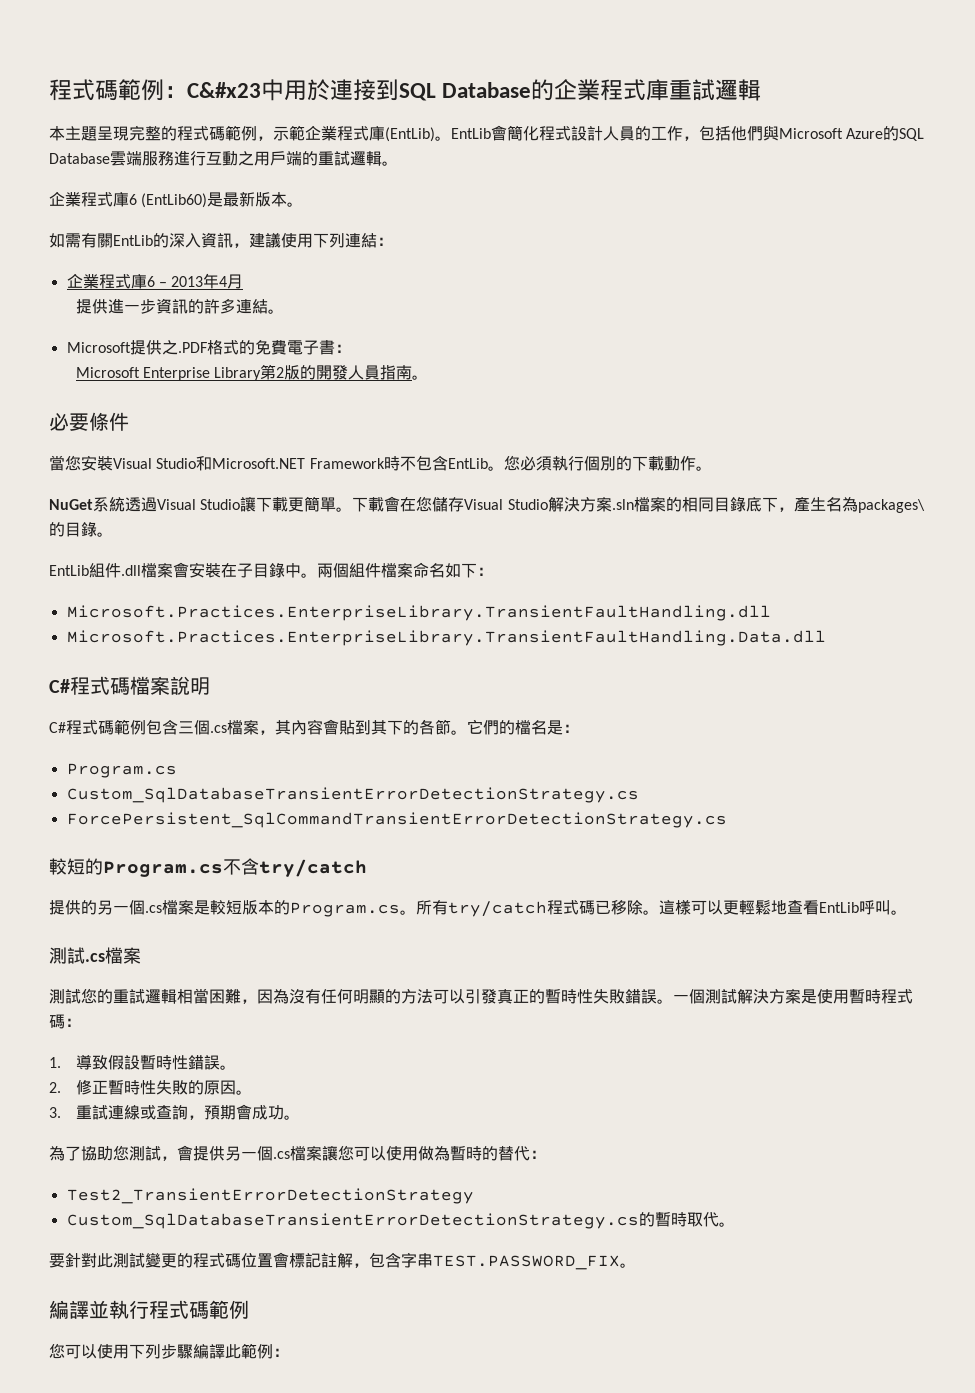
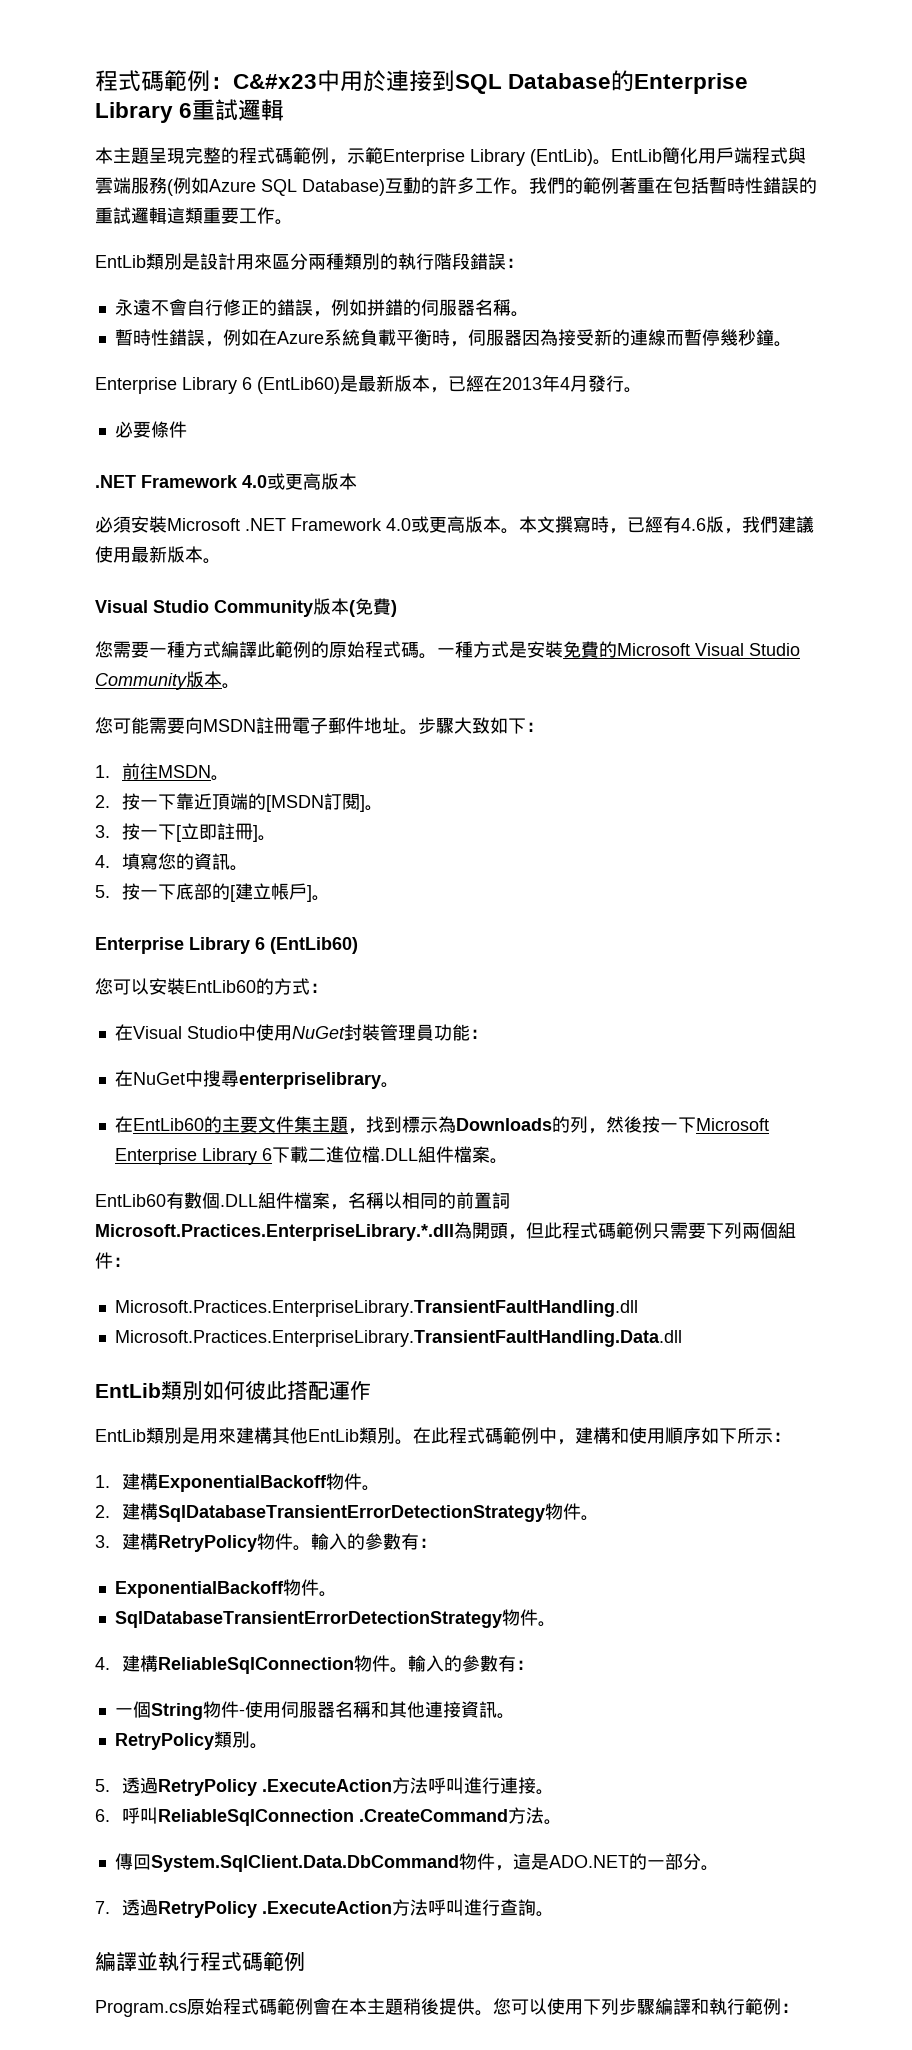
[554,79,670,101] 企業程式庫 -> [634,73,749,94] [95,102,193,123] Enterprise Library 6
[305,125,925,142] [49,150,398,166] [49,191,129,207] 企業程式庫(EntLib)。EntLib會簡化程式設計人員的工作，包括他們與Microsoft Azure的SQL Database雲端服務進行互動之用戶端的重試邏輯。 // 企業程式庫 -> [383,147,806,166] [95,177,817,196] [95,207,293,225] [95,253,524,270] [114,299,529,317] [114,329,792,347] [95,377,237,394] Enterprise Library (EntLib)。EntLib簡化用戶端程式與雲端服務(例如Azure SQL Database)互動的許多工作。我們的範例著重在包括暫時性錯誤的重試邏輯這類重要工作。 // EntLib類別是設計用來區分兩種類別的執行階段錯誤： // 永遠不會自行修正的錯誤，例如拼錯的伺服器名稱。 // 暫時性錯誤，例如在Azure系統負載平衡時，伺服器因為接受新的連線而暫停幾秒鐘。 // Enterprise Library
[287,202,304,207] [49,232,393,248] [66,273,244,289] [75,298,284,314] [66,340,351,355] [75,364,429,381] [49,412,129,431] [49,455,712,471] [49,496,925,513] [49,521,113,537] [49,562,493,578] [66,605,771,621] [66,630,826,646] [49,676,210,695] [49,719,579,735] [66,763,177,778] [66,787,639,803] [66,812,727,828] [49,858,367,877] [49,899,907,917] [49,947,141,964] [49,988,913,1004] [49,1014,81,1029] [49,1054,236,1070] [49,1079,252,1095] [49,1104,300,1120] [49,1145,546,1161] [66,1188,474,1204] [66,1212,735,1229] [49,1252,620,1270] 。 // 如需有關EntLib的深入資訊，建議使用下列連結： // 企業程式庫6 – 2013年4月 // 提供進一步資訊的許多連結。 // Microsoft提供之.PDF格式的免費電子書： // Microsoft Enterprise Library第2版的開發人員指南。 // 必要條件 // 當您安裝Visual Studio和Microsoft.NET Framework時不包含EntLib。您必須執行個別的下載動作。 // NuGet系統透過Visual Studio讓下載更簡單。下載會在您儲存Visual Studio解決方案.sln檔案的相同目錄底下，產生名為packages\的目錄。 // EntLib組件.dll檔案會安裝在子目錄中。兩個組件檔案命名如下： // Microsoft.Practices.EnterpriseLibrary.TransientFaultHandling.dll // Microsoft.Practices.EnterpriseLibrary.TransientFaultHandling.Data.dll // C#程式碼檔案說明 // C#程式碼範例包含三個.cs檔案，其內容會貼到其下的各節。它們的檔名是： // Program.cs // Custom_SqlDatabaseTransientErrorDetectionStrategy.cs // ForcePersistent_SqlCommandTransientErrorDetectionStrategy.cs // 較短的Program.cs不含try/catch // 提供的另一個.cs檔案是較短版本的Program.cs。所有try/catch程式碼已移除。這樣可以更輕鬆地查看EntLib呼叫。 // 測試.cs檔案 // 測試您的重試邏輯相當困難，因為沒有任何明顯的方法可以引發真正的暫時性失敗錯誤。一個測試解決方案是使用暫時程式碼： // 1.導致假設暫時性錯誤。 // 2.修正暫時性失敗的原因。 // 3.重試連線或查詢，預期會成功。 // 為了協助您測試，會提供另一個.cs檔案讓您可以使用做為暫時的替代： // Test2_TransientErrorDetectionStrategy // Custom_SqlDatabaseTransientErrorDetectionStrategy.cs的暫時取代。 // 要針對此測試變更的程式碼位置會標記註解，包含字串TEST.PASSWORD_FIX -> [430,375,642,393] [114,421,187,438] [95,473,357,490] [95,516,814,534] [95,546,221,564] [95,598,397,617] [95,641,800,659] [95,671,240,690] [95,717,544,735] [95,763,229,781] [95,793,383,812] [95,823,276,842] [95,853,248,871] [95,883,330,902] [95,937,358,954] [95,978,328,995] [114,1024,488,1041] [114,1070,399,1089] [114,1116,769,1134] [114,1146,508,1165] [95,1192,510,1210] [95,1222,796,1241] [95,1252,131,1269] [114,1300,638,1317] [114,1330,682,1347] [95,1380,371,1400] [95,1427,791,1445] [95,1473,380,1492] [95,1503,599,1522] [95,1533,437,1552] [114,1579,337,1598] [114,1609,556,1628] [95,1655,534,1674] [114,1701,515,1720] [114,1731,268,1750] [95,1777,554,1796] [95,1807,562,1826] [114,1853,719,1872] [95,1899,536,1918] ，已經在2013年4月發行。 // 必要條件 // .NET Framework 4.0或更高版本 // 必須安裝Microsoft .NET Framework 4.0或更高版本。本文撰寫時，已經有4.6版，我們建議使用最新版本。 // Visual Studio Community版本(免費) // 您需要一種方式編譯此範例的原始程式碼。一種方式是安裝免費的Microsoft Visual Studio Community版本。 // 您可能需要向MSDN註冊電子郵件地址。步驟大致如下： // 1.前往MSDN。 // 2.按一下靠近頂端的[MSDN訂閱]。 // 3.按一下[立即註冊]。 // 4.填寫您的資訊。 // 5.按一下底部的[建立帳戶]。 // Enterprise Library 6 (EntLib60) // 您可以安裝EntLib60的方式： // 在Visual Studio中使用NuGet封裝管理員功能： // 在NuGet中搜尋enterpriselibrary。 // 在EntLib60的主要文件集主題，找到標示為Downloads的列，然後按一下Microsoft Enterprise Library 6下載二進位檔.DLL組件檔案。 // EntLib60有數個.DLL組件檔案，名稱以相同的前置詞Microsoft.Practices.EnterpriseLibrary.*.dll為開頭，但此程式碼範例只需要下列兩個組件： // Microsoft.Practices.EnterpriseLibrary.TransientFaultHandling.dll // Microsoft.Practices.EnterpriseLibrary.TransientFaultHandling.Data.dll // EntLib類別如何彼此搭配運作 // EntLib類別是用來建構其他EntLib類別。在此程式碼範例中，建構和使用順序如下所示： // 1.建構ExponentialBackoff物件。 // 2.建構SqlDatabaseTransientErrorDetectionStrategy物件。 // 3.建構RetryPolicy物件。輸入的參數有： // ExponentialBackoff物件。 // SqlDatabaseTransientErrorDetectionStrategy物件。 // 4.建構ReliableSqlConnection物件。輸入的參數有： // 一個String物件-使用伺服器名稱和其他連接資訊。 // RetryPolicy類別。 // 5.透過RetryPolicy .ExecuteAction方法呼叫進行連接。 // 6.呼叫ReliableSqlConnection .CreateCommand方法。 // 傳回System.SqlClient.Data.DbCommand物件，這是ADO.NET的一部分。 // 7.透過RetryPolicy .ExecuteAction方法呼叫進行查詢
(249, 1309) none -> [95,1998,493,2017] Program.cs原始程式碼範例會在本主題稍後提供。
[225,1344,241,1359] 此 -> [691,1998,745,2015] 和執行

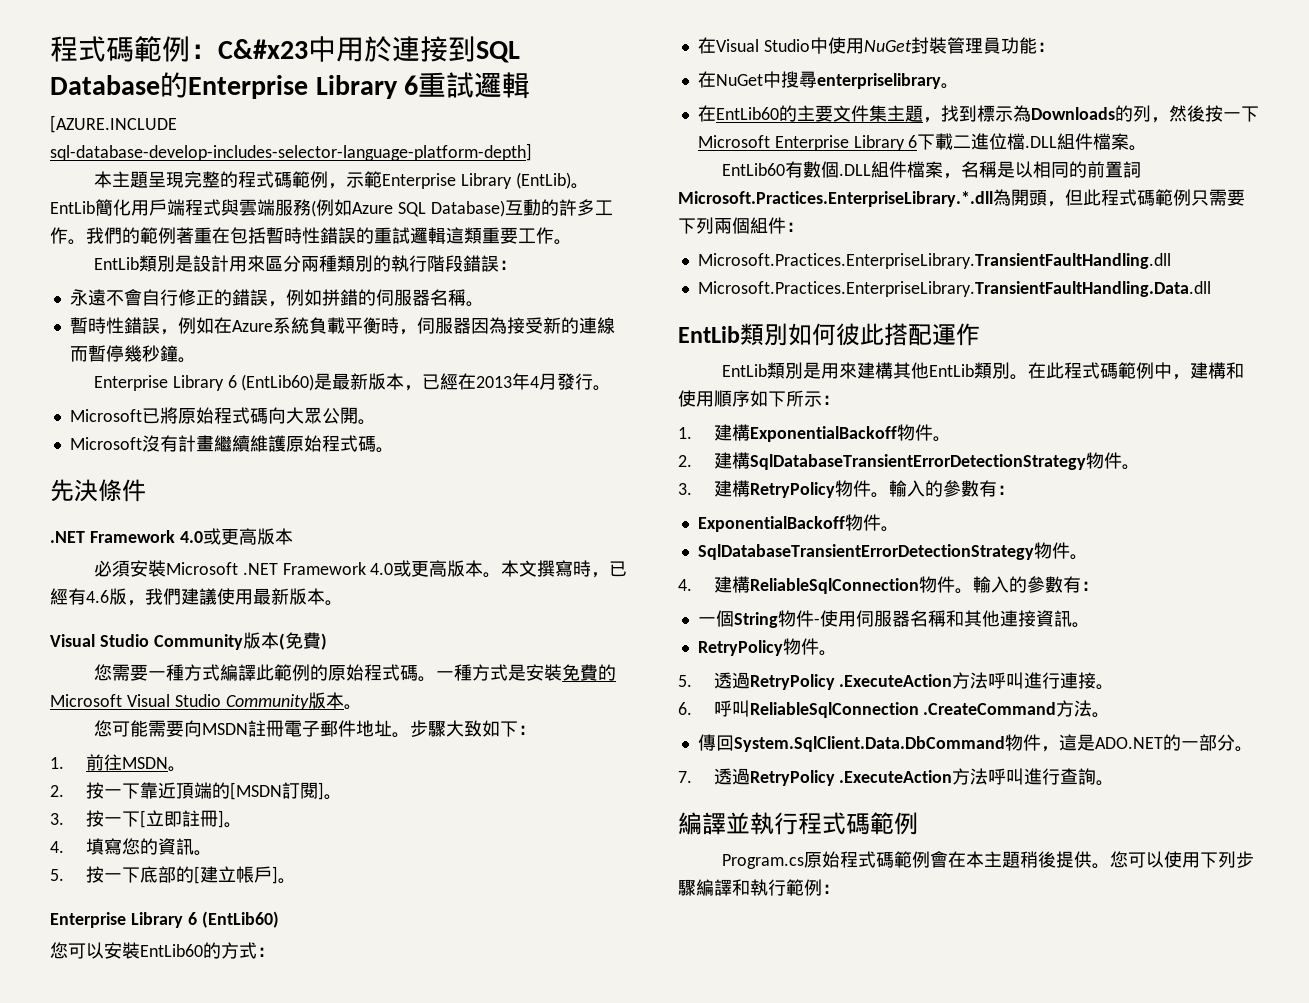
(285, 110) none -> [50,115,177,133] [50,143,532,161] // [AZURE.INCLUDE sql-database-develop-includes-selector-language-platform-depth]
[114,421,151,438] 必要 -> [69,407,376,425] [69,435,394,453] [50,479,98,502] Microsoft已將原始程式碼向大眾公開。 // Microsoft沒有計畫繼續維護原始程式碼。 // 先決
(384, 1200) none -> [996,161,1015,178] 是
[213,1731,250,1748] 類別 -> [782,638,819,655] 物件

